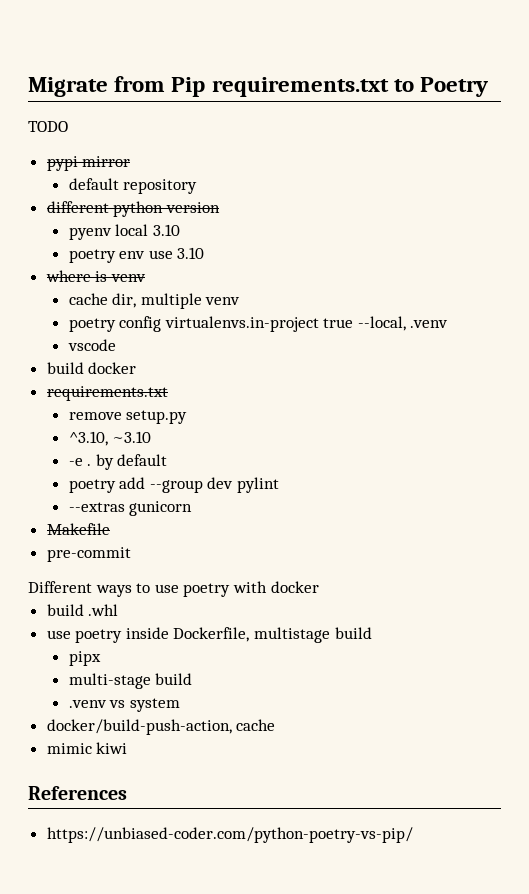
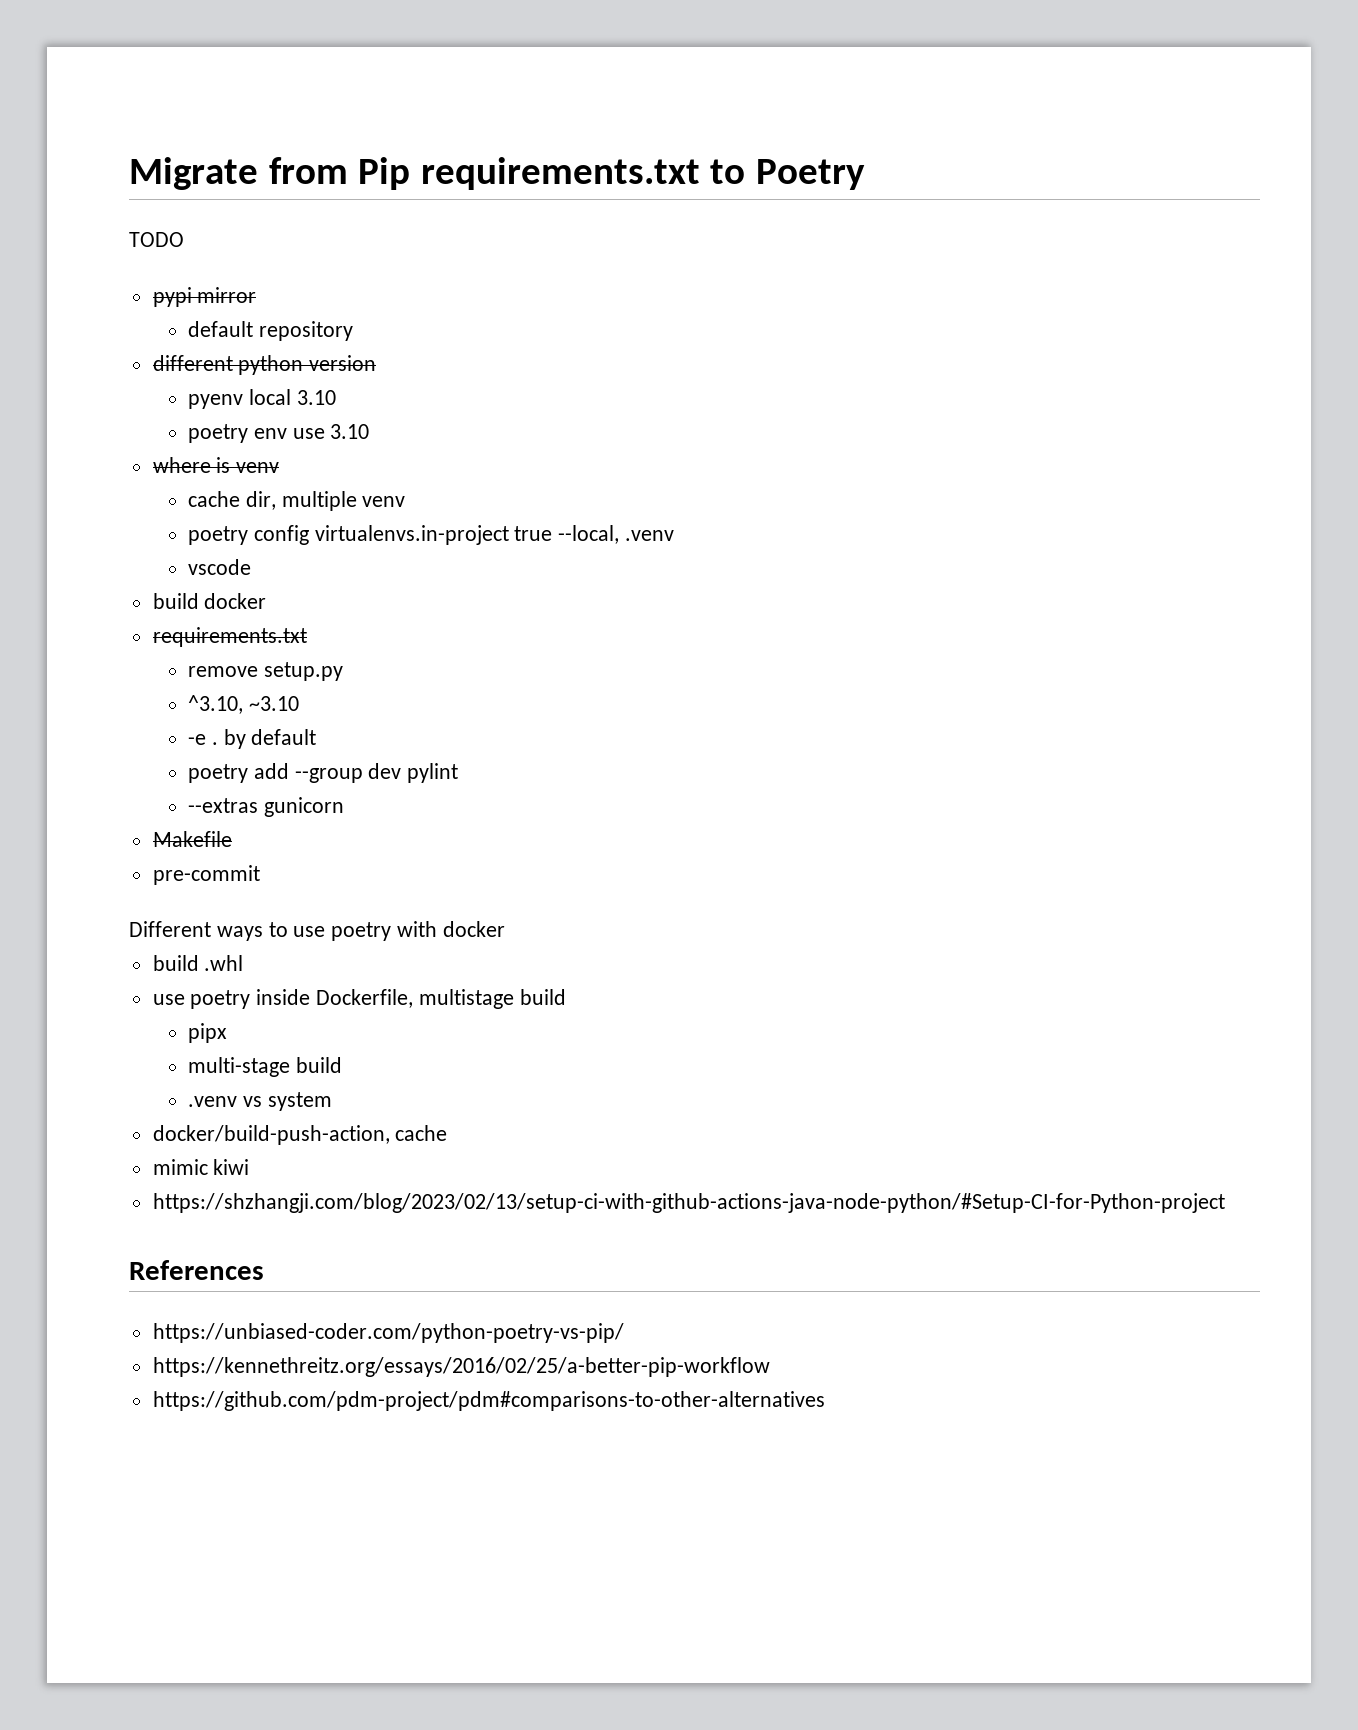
(128, 748) none -> [152,1193,1225,1213] // https://shzhangji.com/blog/2023/02/13/setup-ci-with-github-actions-java-node-python/#Setup-CI-for-Python-project
(413, 835) none -> [152,1357,770,1377] [152,1391,825,1411] // https://kennethreitz.org/essays/2016/02/25/a-better-pip-workflow // https://github.com/pdm-project/pdm#comparisons-to-other-alternatives

